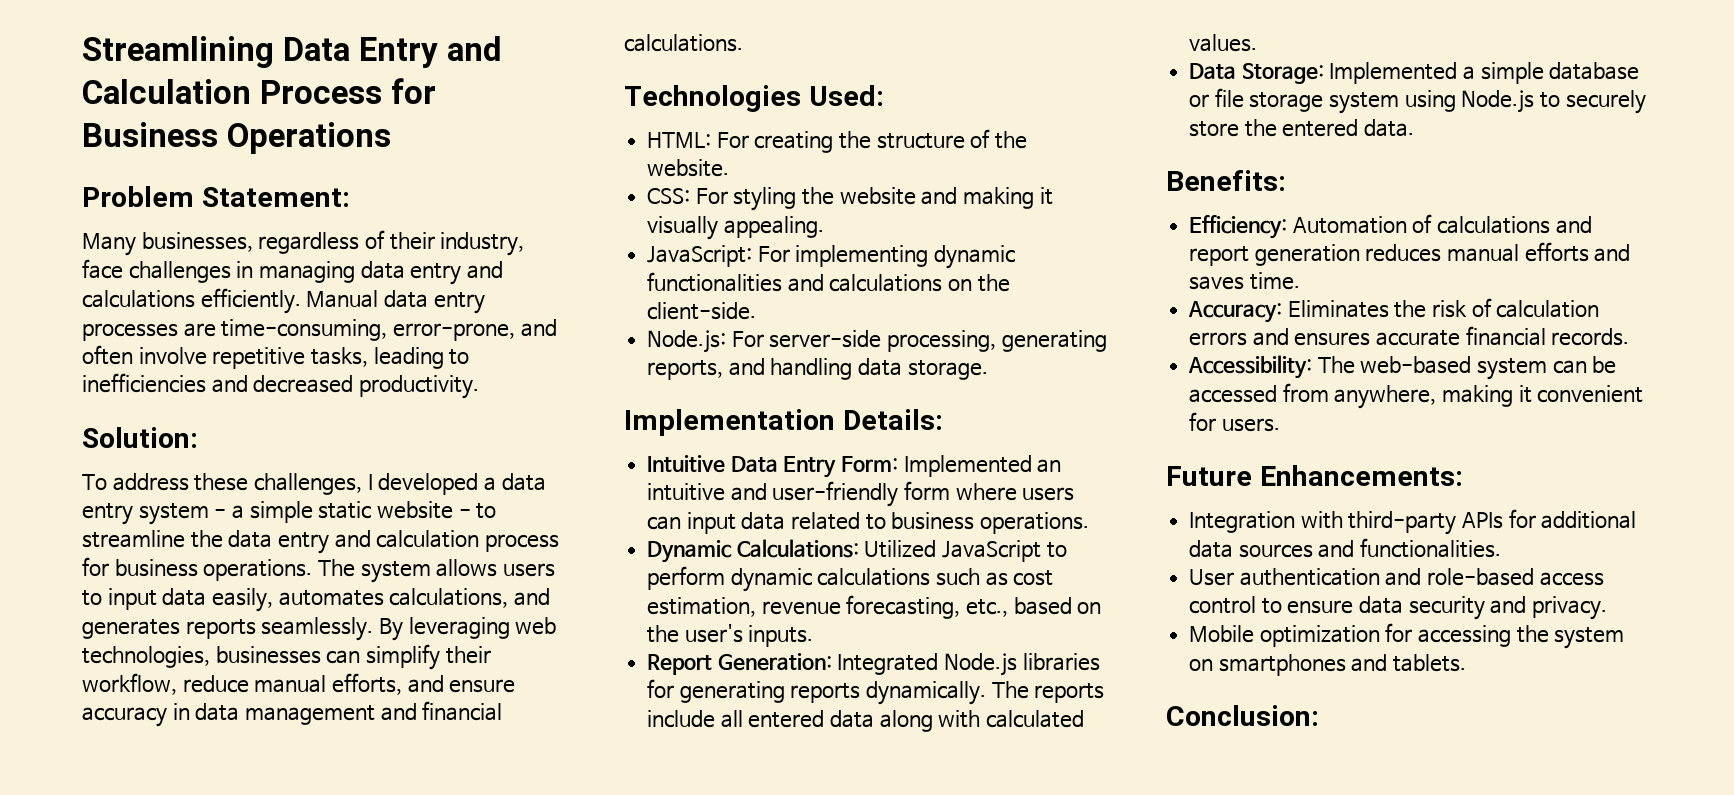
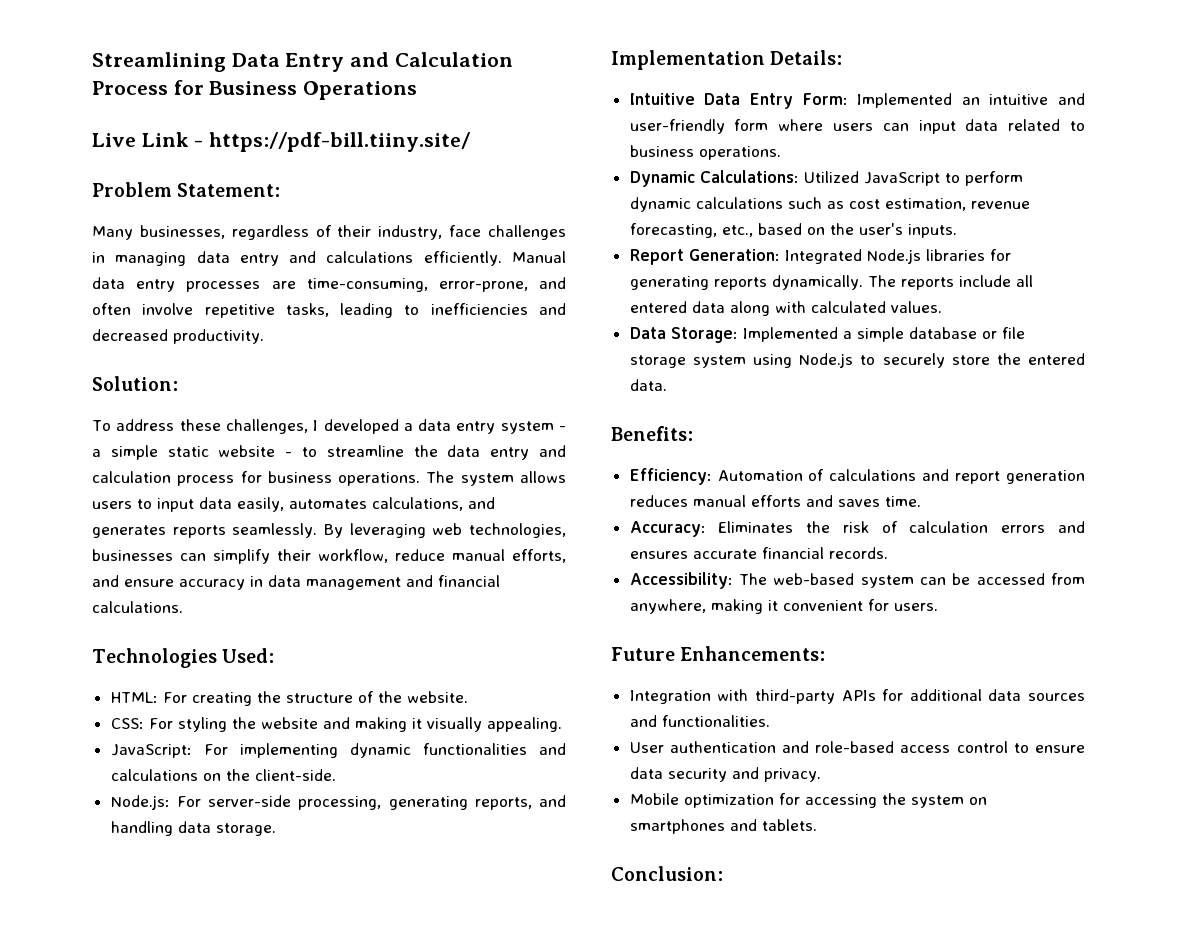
(391, 138) none -> [92,132,471,152] // Live Link - https://pdf-bill.tiiny.site/

